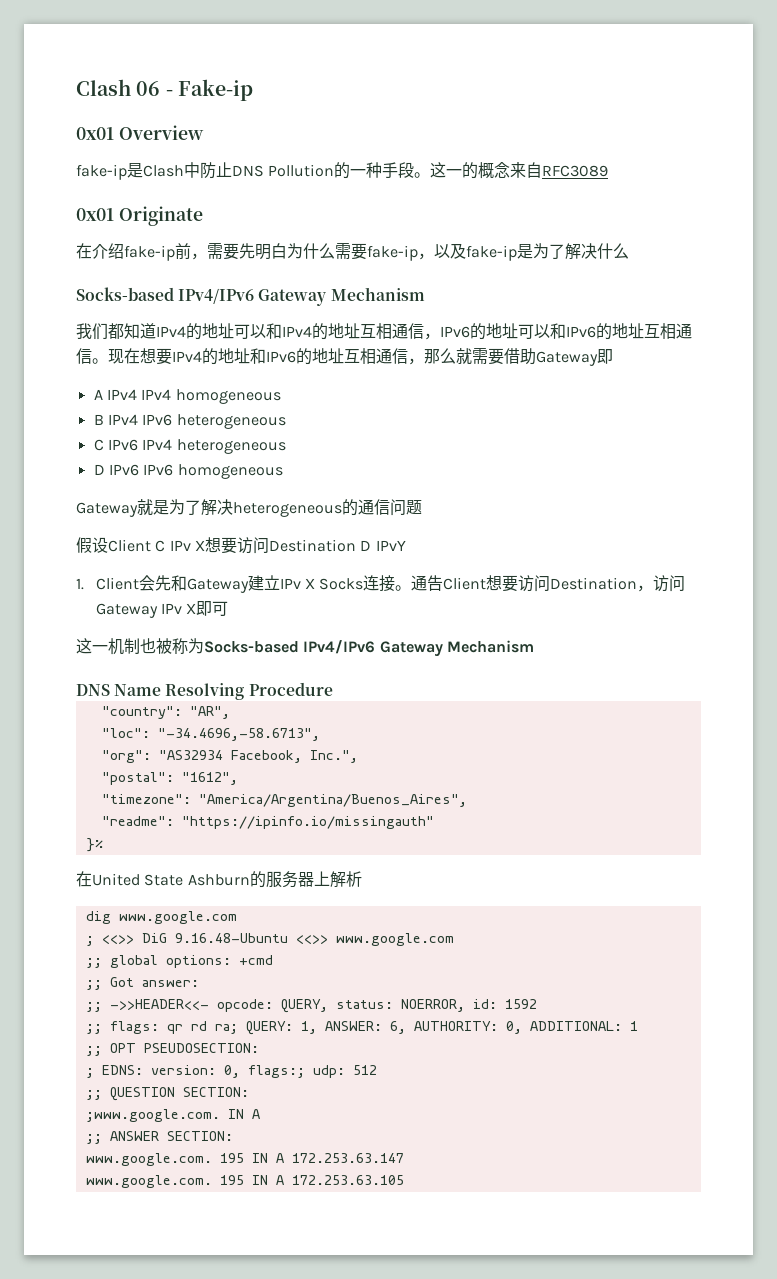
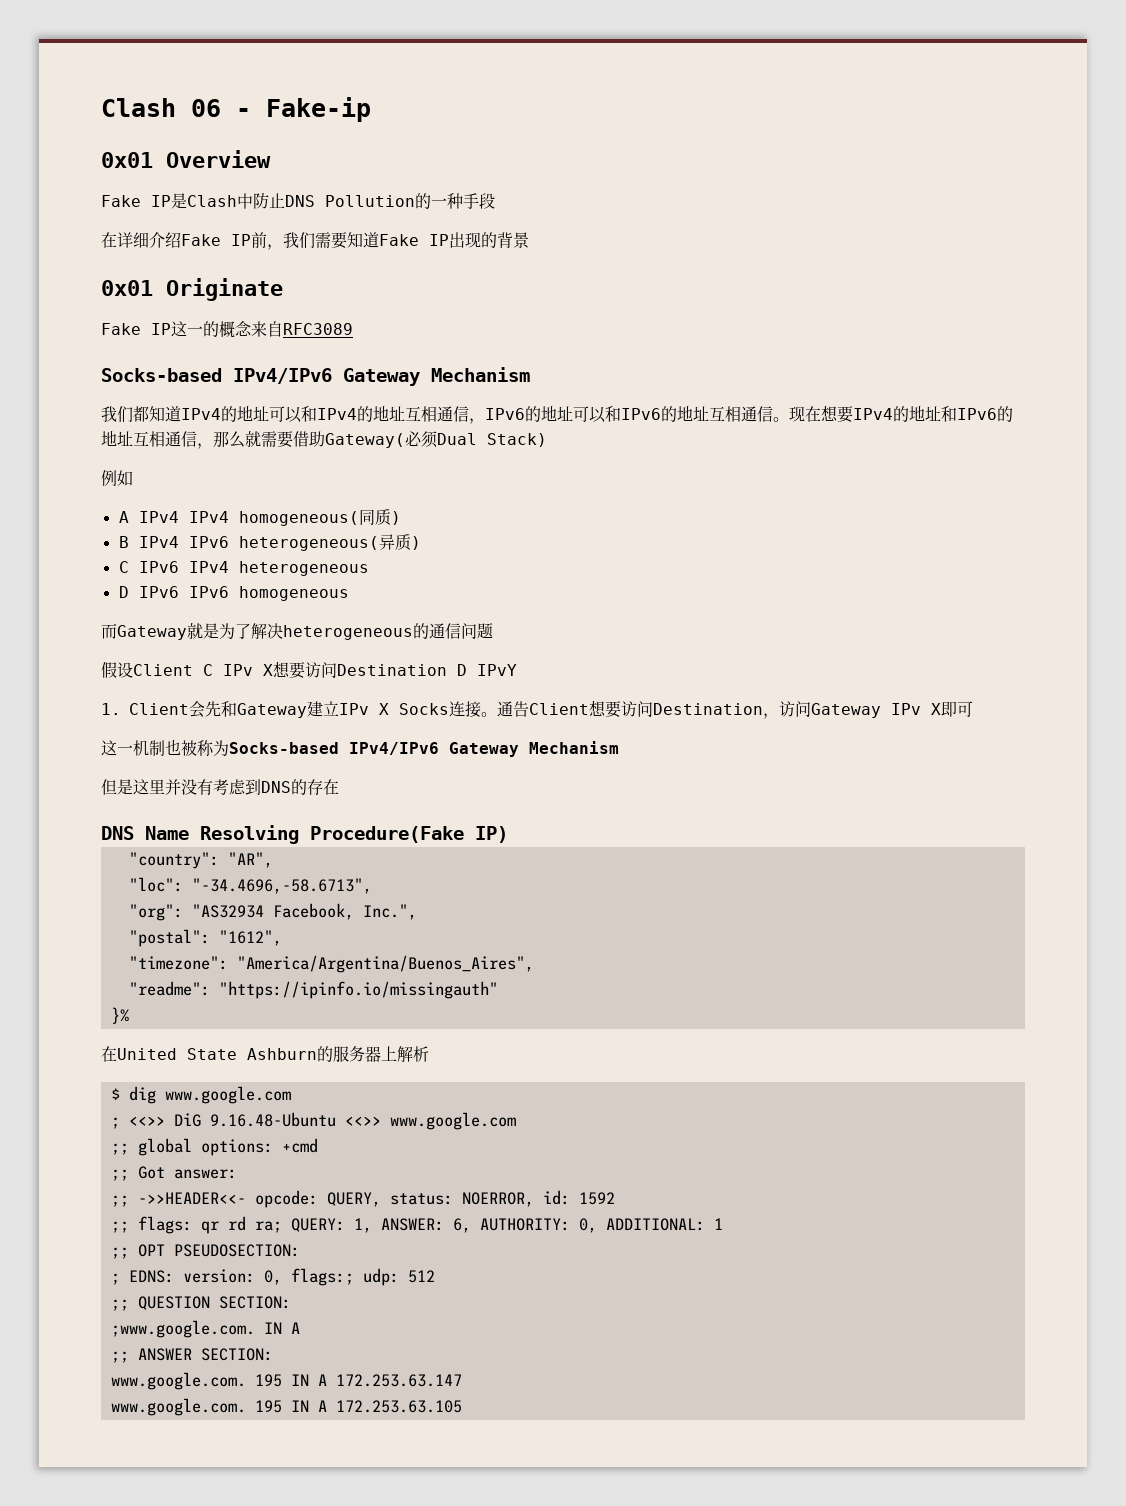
[76,164,127,180] fake-ip -> [101,195,171,207] Fake IP
[414,172,431,178] 。 -> [101,232,529,250] [101,278,283,301] [101,323,171,335] // 在详细介绍Fake IP前，我们需要知道Fake IP出现的背景 // 0x01 Originate // Fake IP
[76,206,203,226] [76,243,629,261] // 0x01 Originate // 在介绍fake-ip前，需要先明白为什么需要fake-ip，以及fake-ip是为了解决什么 -> (353, 329) none
[536,349,613,366] Gateway即 -> [325,431,547,448] [101,470,133,486] Gateway(必须Dual Stack) // 例如
[175,389,281,404] homogeneous -> [238,509,401,526] homogeneous(同质)
[176,414,286,429] heterogeneous -> [238,534,421,551] heterogeneous(异质)
(283, 471) none -> [101,623,117,639] 而
(534, 646) none -> [101,779,339,795] // 但是这里并没有考虑到DNS的存在
[248,682,333,696] Procedure -> [310,826,508,843] Procedure(Fake IP)
(362, 879) none -> [110,1088,120,1100] $

